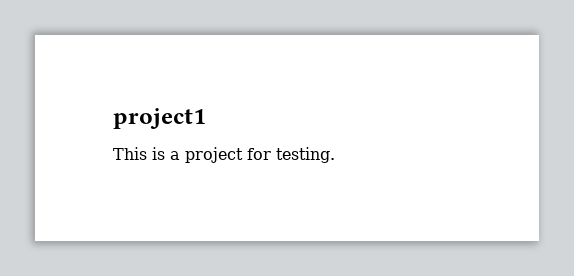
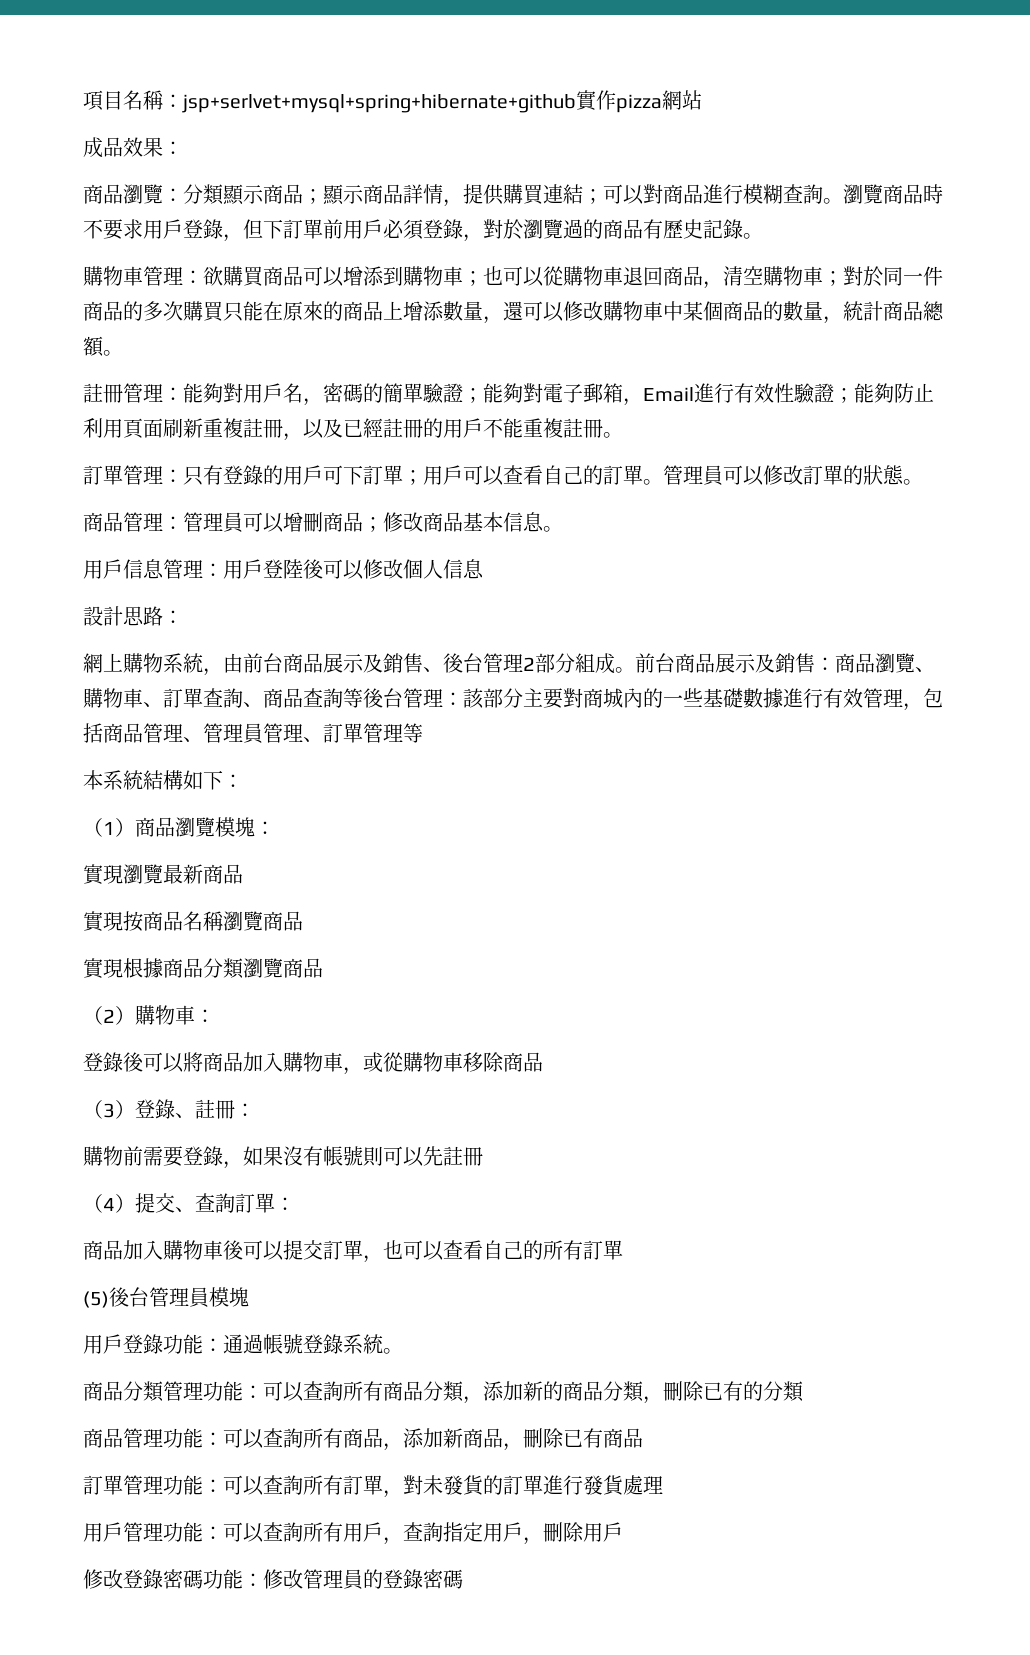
[113,108,206,129] [113,147,335,163] project1 // This is a project for testing. -> [83,90,702,113] [83,137,183,158] [83,184,943,207] [83,219,763,242] [83,266,943,289] [83,301,944,324] [83,336,123,357] [83,383,934,406] [83,418,623,441] [83,465,923,486] [83,512,563,533] [83,559,484,580] [83,606,183,626] [83,653,935,676] [83,688,943,711] [83,723,423,743] [83,770,243,790] [83,817,275,837] [83,864,243,885] [83,911,303,932] [83,958,323,979] [83,1005,215,1025] [83,1052,543,1075] [83,1099,255,1119] [83,1146,483,1169] [83,1193,295,1213] [83,1240,623,1263] [83,1287,249,1308] [83,1334,403,1354] [83,1381,804,1404] [83,1428,643,1451] [83,1475,663,1498] [83,1522,623,1545] [83,1569,463,1589] 項目名稱：jsp+serlvet+mysql+spring+hibernate+github實作pizza網站 // 成品效果： // 商品瀏覽：分類顯示商品；顯示商品詳情，提供購買連結；可以對商品進行模糊查詢。瀏覽商品時不要求用戶登錄，但下訂單前用戶必須登錄，對於瀏覽過的商品有歷史記錄。 // 購物車管理：欲購買商品可以增添到購物車；也可以從購物車退回商品，清空購物車；對於同一件商品的多次購買只能在原來的商品上增添數量，還可以修改購物車中某個商品的數量，統計商品總額。 // 註冊管理：能夠對用戶名，密碼的簡單驗證；能夠對電子郵箱，Email進行有效性驗證；能夠防止利用頁面刷新重複註冊，以及已經註冊的用戶不能重複註冊。 // 訂單管理：只有登錄的用戶可下訂單；用戶可以查看自己的訂單。管理員可以修改訂單的狀態。 // 商品管理：管理員可以增刪商品；修改商品基本信息。 // 用戶信息管理：用戶登陸後可以修改個人信息 // 設計思路： // 網上購物系統，由前台商品展示及銷售、後台管理2部分組成。前台商品展示及銷售：商品瀏覽、購物車、訂單查詢、商品查詢等後台管理：該部分主要對商城內的一些基礎數據進行有效管理，包括商品管理、管理員管理、訂單管理等 // 本系統結構如下： // （1）商品瀏覽模塊： // 實現瀏覽最新商品 // 實現按商品名稱瀏覽商品 // 實現根據商品分類瀏覽商品 // （2）購物車： // 登錄後可以將商品加入購物車，或從購物車移除商品 // （3）登錄、註冊： // 購物前需要登錄，如果沒有帳號則可以先註冊 // （4）提交、查詢訂單： // 商品加入購物車後可以提交訂單，也可以查看自己的所有訂單 // (5)後台管理員模塊 // 用戶登錄功能：通過帳號登錄系統。 // 商品分類管理功能：可以查詢所有商品分類，添加新的商品分類，刪除已有的分類 // 商品管理功能：可以查詢所有商品，添加新商品，刪除已有商品 // 訂單管理功能：可以查詢所有訂單，對未發貨的訂單進行發貨處理 // 用戶管理功能：可以查詢所有用戶，查詢指定用戶，刪除用戶 // 修改登錄密碼功能：修改管理員的登錄密碼

